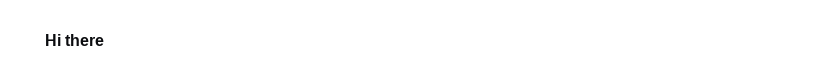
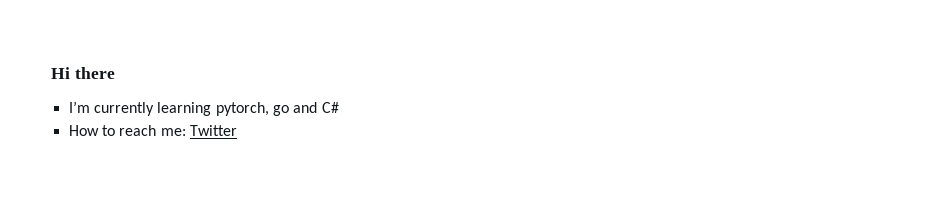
(105, 40) none -> [68,101,339,116] [68,125,237,136] // I’m currently learning pytorch, go and C# // How to reach me: Twitter

